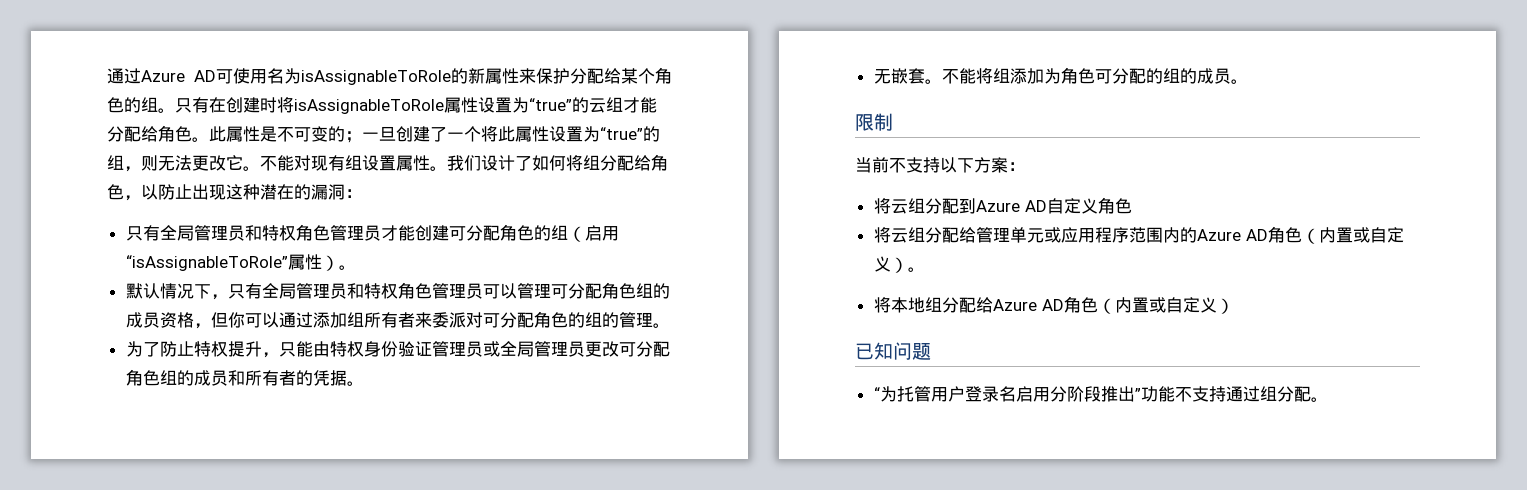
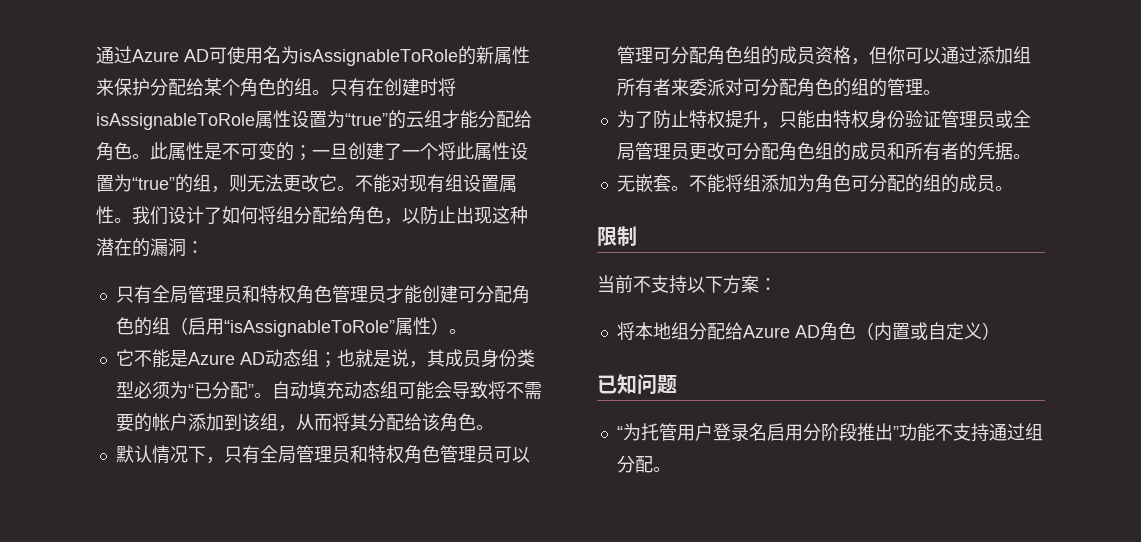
(356, 267) none -> [115,349,535,368] [115,381,542,400] [115,413,494,432] // 它不能是Azure AD动态组；也就是说，其成员身份类型必须为“已分配”。自动填充动态组可能会导致将不需要的帐户添加到该组，从而将其分配给该角色。
[873,197,1132,214] [873,226,1404,244] [873,256,925,273] // 将云组分配到Azure AD自定义角色 // 将云组分配给管理单元或应用程序范围内的Azure AD角色（内置或自定义）。 -> (777, 284) none

